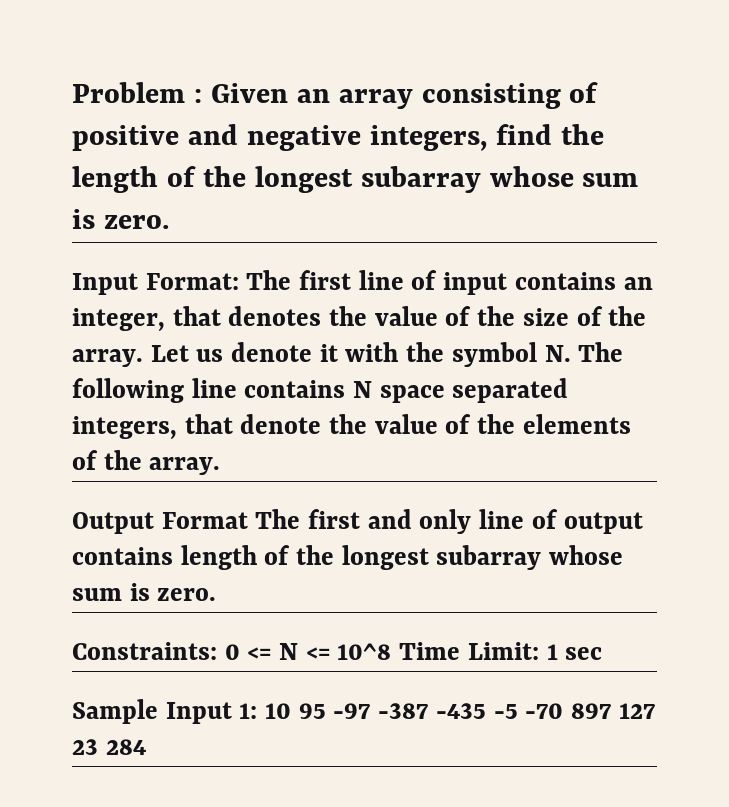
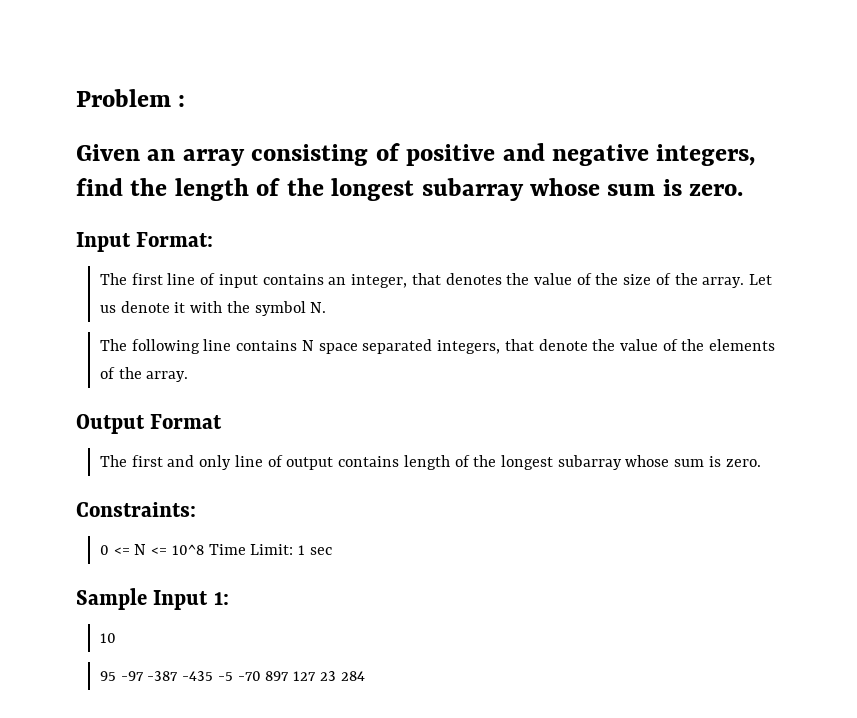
(202, 96) none -> (186, 101) //
(239, 281) none -> (214, 239) //
(571, 353) none -> (327, 307) //
(248, 520) none -> (223, 421) //
(217, 651) none -> (196, 509) //
(258, 711) none -> (229, 598) //
(292, 711) none -> (117, 638) //

